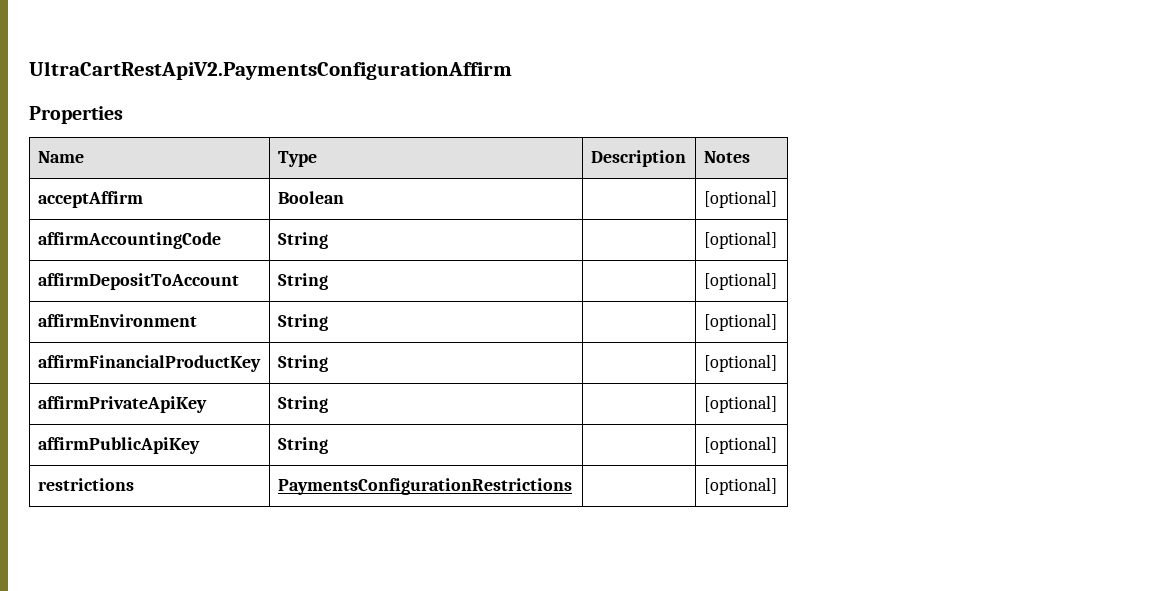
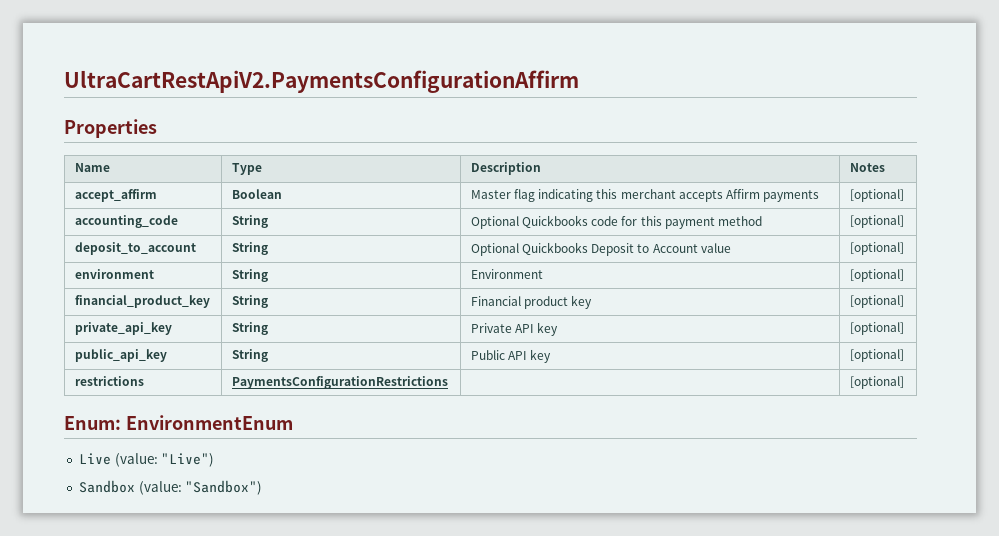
[37,191,143,208] acceptAffirm -> [74,189,157,202] accept_affirm
[703,190,777,208] [37,232,221,249] [277,232,328,249] [703,231,777,249] [37,273,239,290] [277,273,328,290] [703,272,777,290] [37,314,197,327] [277,314,328,331] [703,313,777,331] [37,355,261,372] [277,355,328,372] [703,354,777,372] [37,396,207,413] [277,396,328,413] [703,395,777,413] [37,437,200,454] [277,437,328,454] | [optional] // affirmAccountingCode | String | | [optional] // affirmDepositToAccount | String | | [optional] // affirmEnvironment | String | | [optional] // affirmFinancialProductKey | String | | [optional] // affirmPrivateApiKey | String | | [optional] // affirmPublicApiKey | String | -> [470,189,820,202] [849,189,904,202] [74,215,178,228] [231,215,268,228] [470,215,763,229] [849,215,904,228] [74,242,196,255] [231,242,268,255] [470,242,731,256] [849,242,904,255] [74,269,154,279] [231,269,268,282] [470,269,543,279] [849,269,904,282] [74,295,210,308] [231,295,268,308] [470,295,593,309] [849,295,904,308] [74,322,172,335] [231,322,268,335] [470,322,559,336] [849,322,904,335] [74,349,167,362] [231,349,268,362] [470,349,552,363] Master flag indicating this merchant accepts Affirm payments | [optional] // accounting_code | String | Optional Quickbooks code for this payment method | [optional] // deposit_to_account | String | Optional Quickbooks Deposit to Account value | [optional] // environment | String | Environment | [optional] // financial_product_key | String | Financial product key | [optional] // private_api_key | String | Private API key | [optional] // public_api_key | String | Public API key
(777, 486) none -> [64,415,293,430] [78,453,215,467] [78,480,263,495] // Enum: EnvironmentEnum // Live (value: "Live") // Sandbox (value: "Sandbox")

